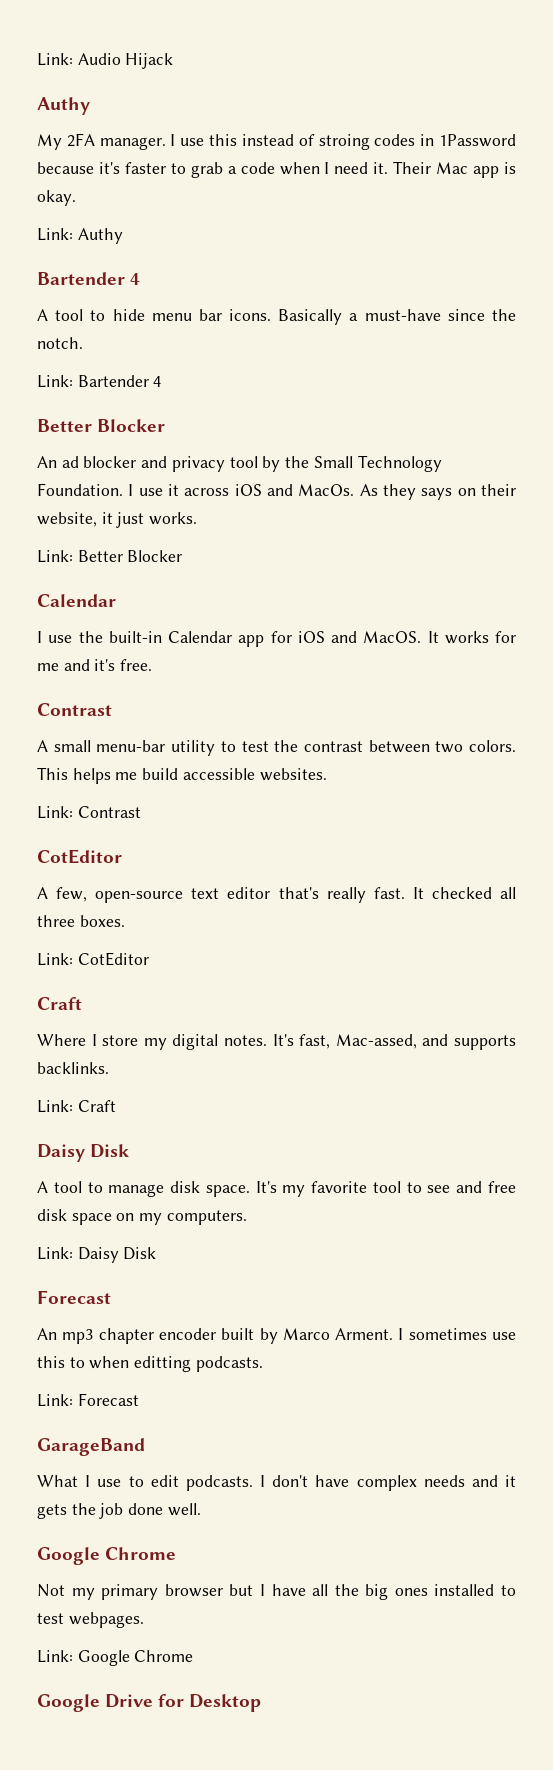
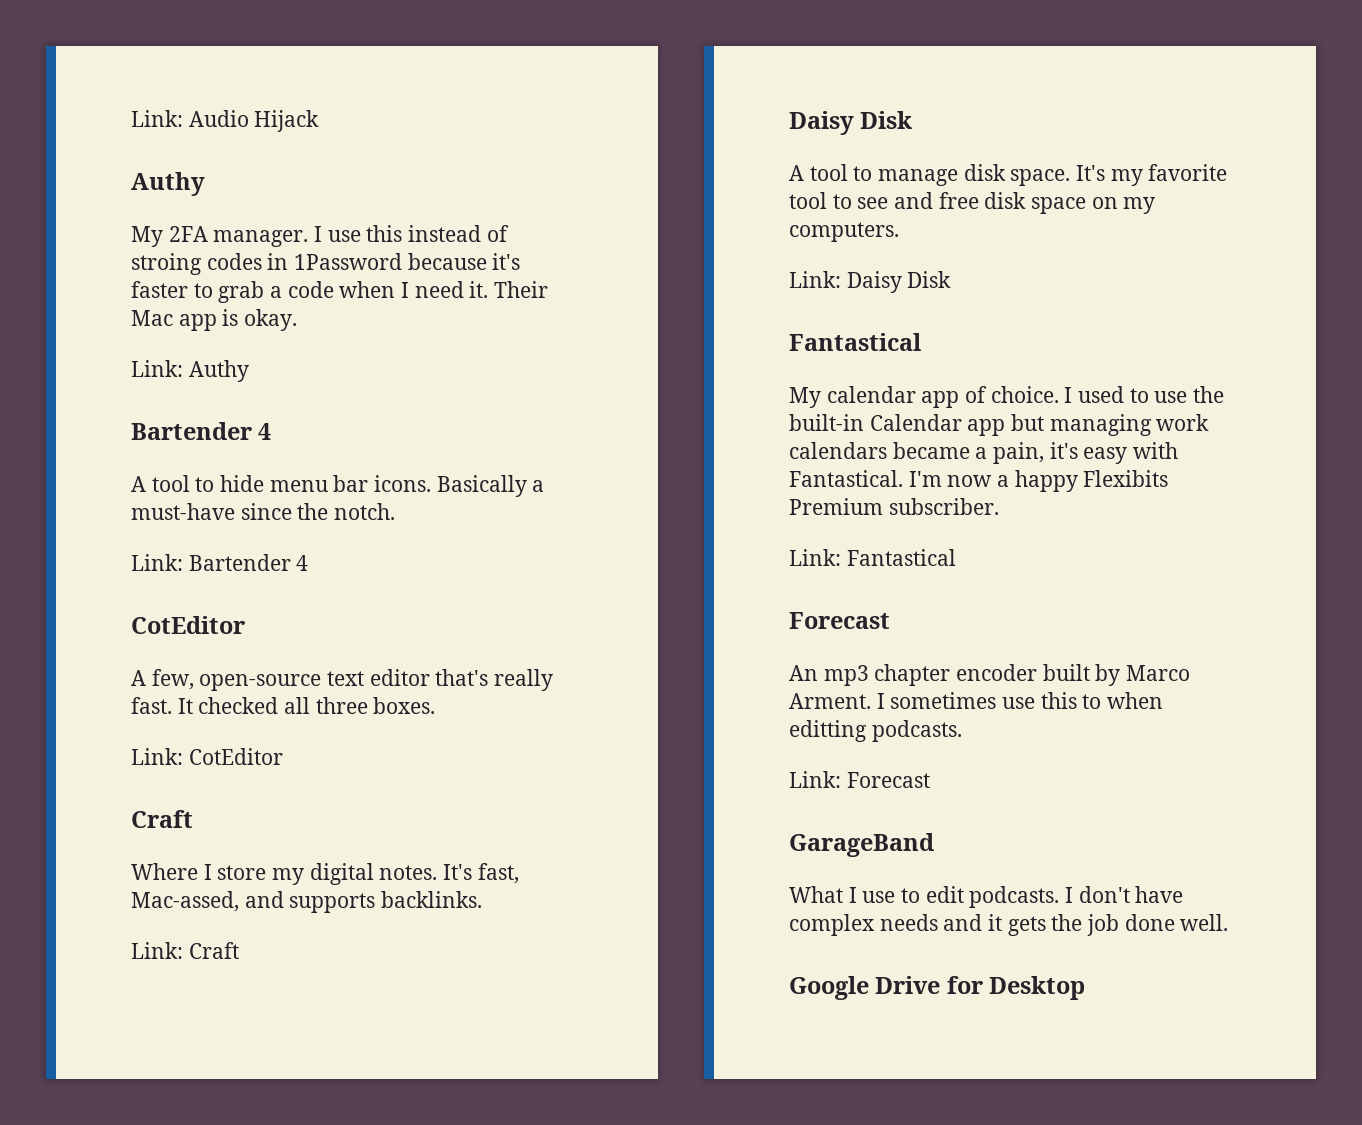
[37,419,166,432] [37,455,442,472] [37,483,516,500] [37,512,198,528] [37,550,183,563] [37,594,116,607] [37,631,516,647] [37,659,153,671] [37,703,112,716] [37,740,516,756] [37,767,327,784] [37,806,141,819] // Better Blocker // An ad blocker and privacy tool by the Small Technology Foundation. I use it across iOS and MacOs. As they says on their website, it just works. // Link: Better Blocker // Calendar // I use the built-in Calendar app for iOS and MacOS. It works for me and it's free. // Contrast // A small menu-bar utility to test the contrast between two colors. This helps me build accessible websites. // Link: Contrast -> (309, 563) none
(157, 1253) none -> [789,333,921,351] [789,386,1225,408] [789,414,1210,436] [789,442,1179,464] [789,470,1169,492] [789,498,999,515] [789,549,956,566] // Fantastical // My calendar app of choice. I used to use the built-in Calendar app but managing work calendars became a pain, it's easy with Fantastical. I'm now a happy Flexibits Premium subscriber. // Link: Fantastical
[37,1547,177,1565] [37,1584,516,1600] [37,1612,144,1628] [37,1650,194,1666] // Google Chrome // Not my primary browser but I have all the big ones installed to test webpages. // Link: Google Chrome -> (1229, 922) none

